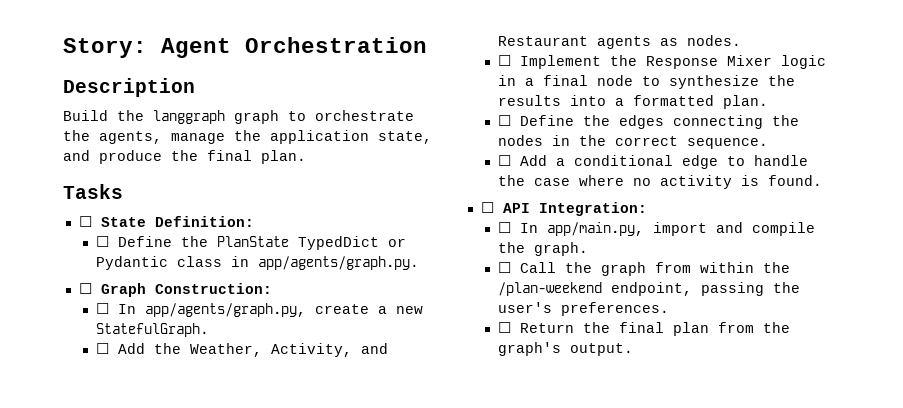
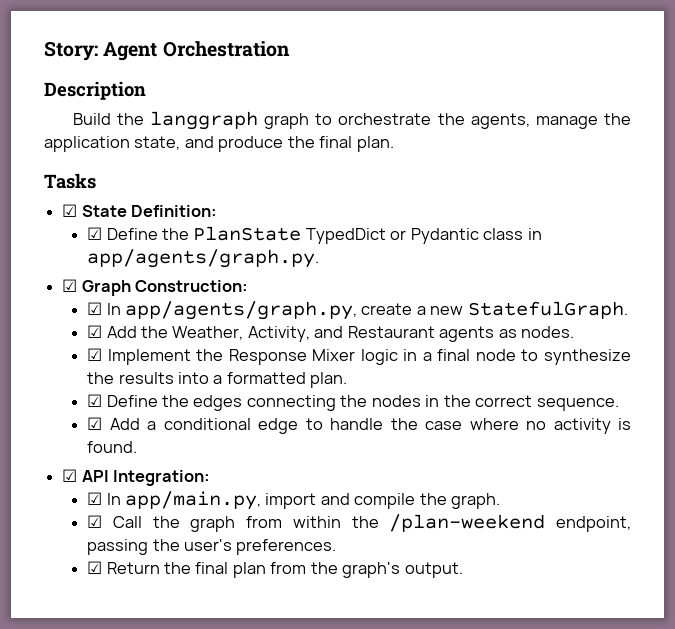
[78,216,92,227] ☐ -> [62,204,78,217] ☑
[96,236,110,247] ☐ -> [87,227,103,240] ☑
[78,283,92,294] ☐ -> [62,279,78,292] ☑
[96,303,110,314] ☐ -> [87,302,103,315] ☑
[96,343,110,354] ☐ -> [87,325,103,338] ☑
[498,55,512,66] ☐ -> [87,348,103,361] ☑
[498,115,512,126] ☐ -> [87,394,103,407] ☑
[498,155,512,166] ☐ -> [87,417,103,430] ☑
[480,202,494,213] ☐ -> [62,469,78,482] ☑
[498,222,512,233] ☐ -> [87,492,103,505] ☑
[498,262,512,273] ☐ -> [87,515,103,528] ☑
[498,322,512,333] ☐ -> [87,561,103,574] ☑

